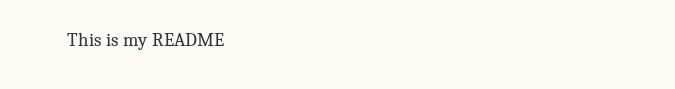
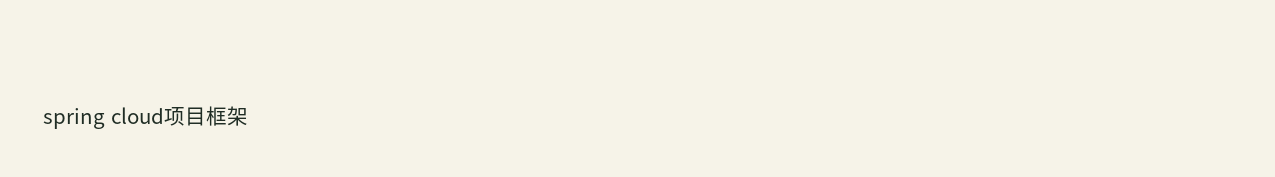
[67,32,225,50] This is my README -> [43,106,248,129] spring cloud项目框架

